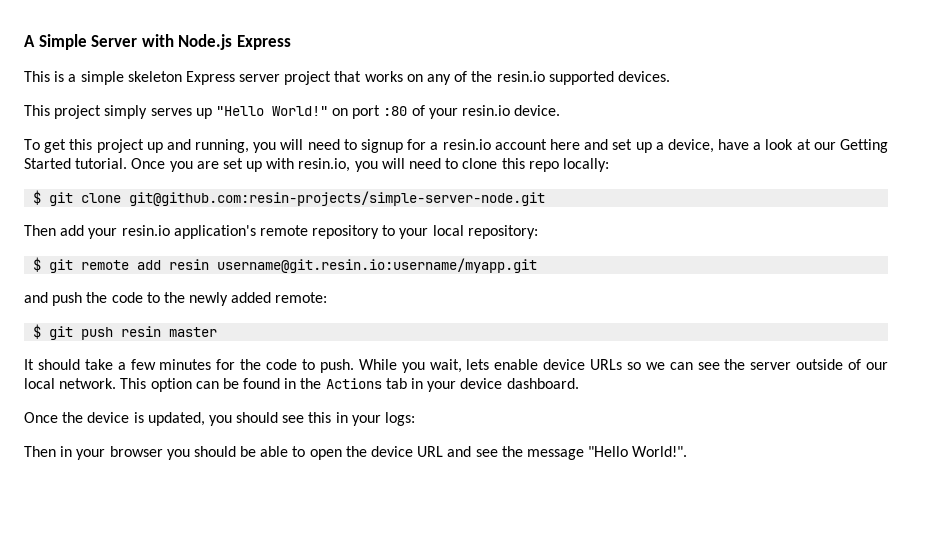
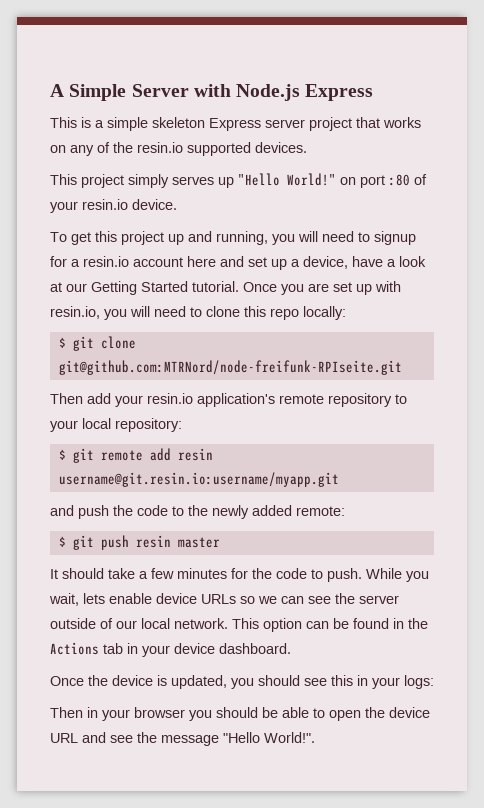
[129,191,546,206] git@github.com:resin-projects/simple-server-node.git -> [58,360,402,375] git@github.com:MTRNord/node-freifunk-RPIseite.git

